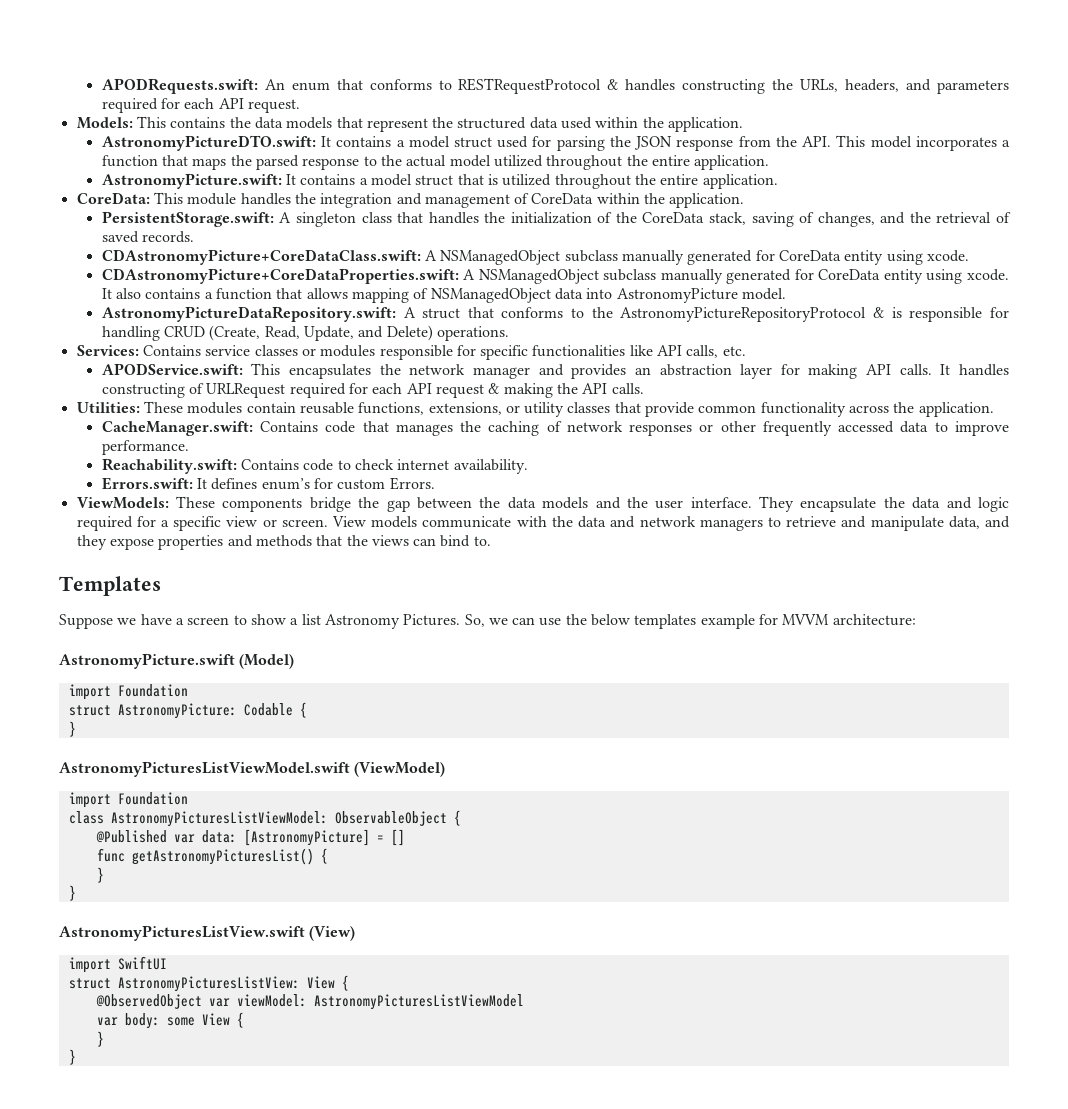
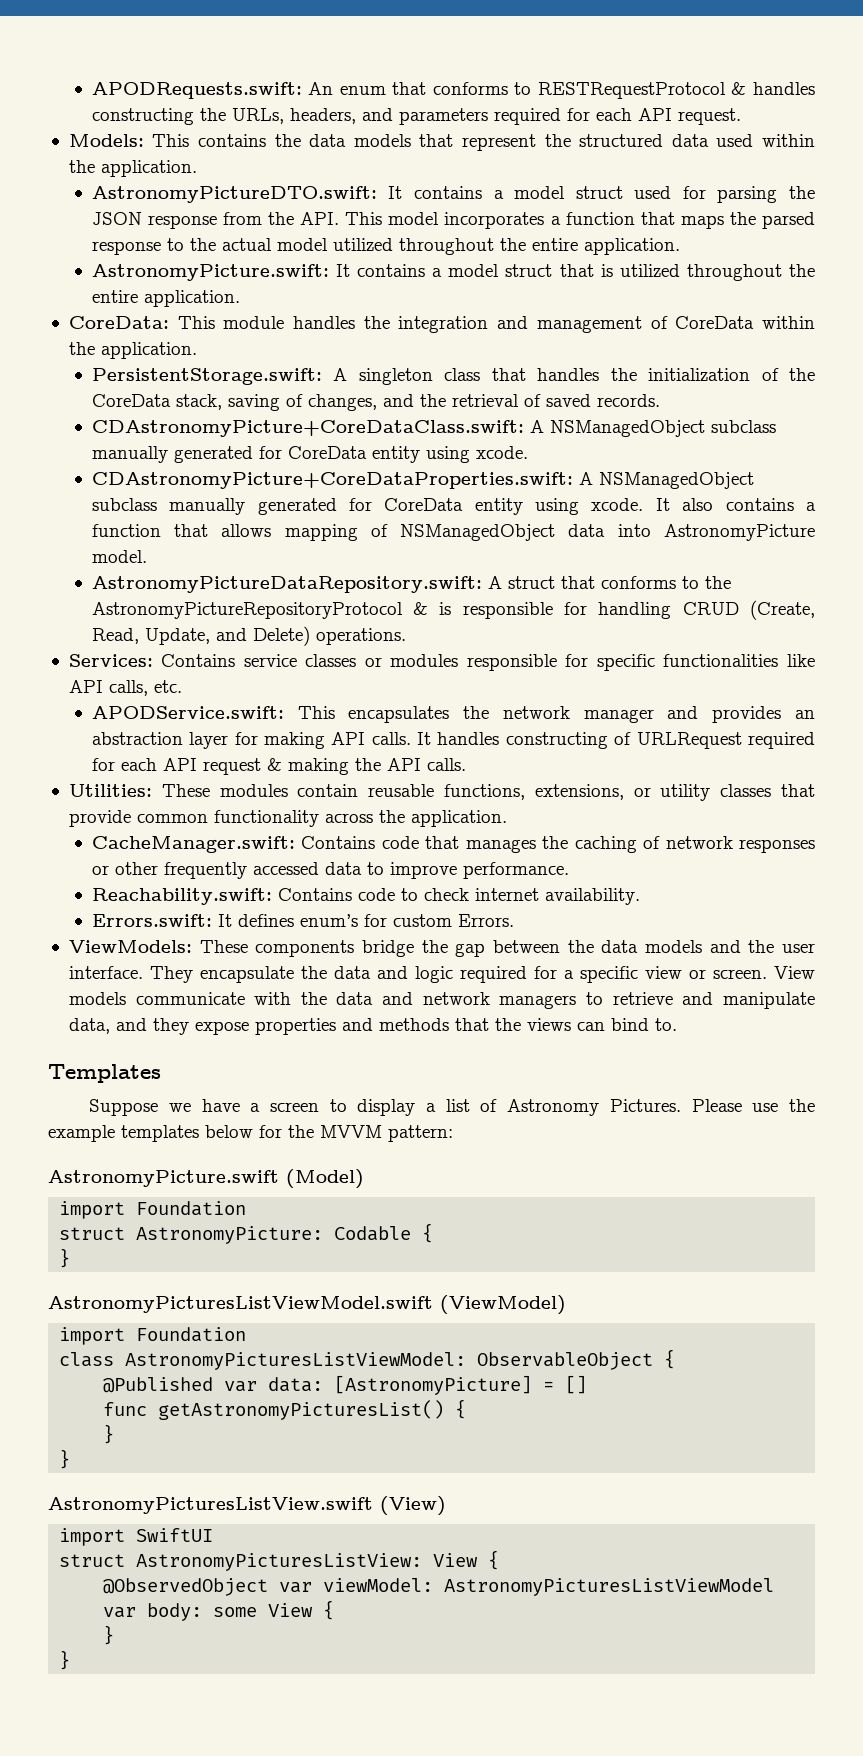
[250,614,286,625] show -> [357,1099,416,1116] display
(321, 619) none -> [480,1099,498,1112] of
[464,614,916,629] So, we can use the below templates example for MVVM architecture: -> [691,1099,815,1112] [48,1125,453,1142] Please use the example templates below for the MVVM pattern:

